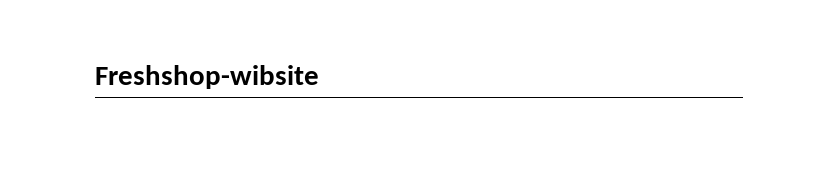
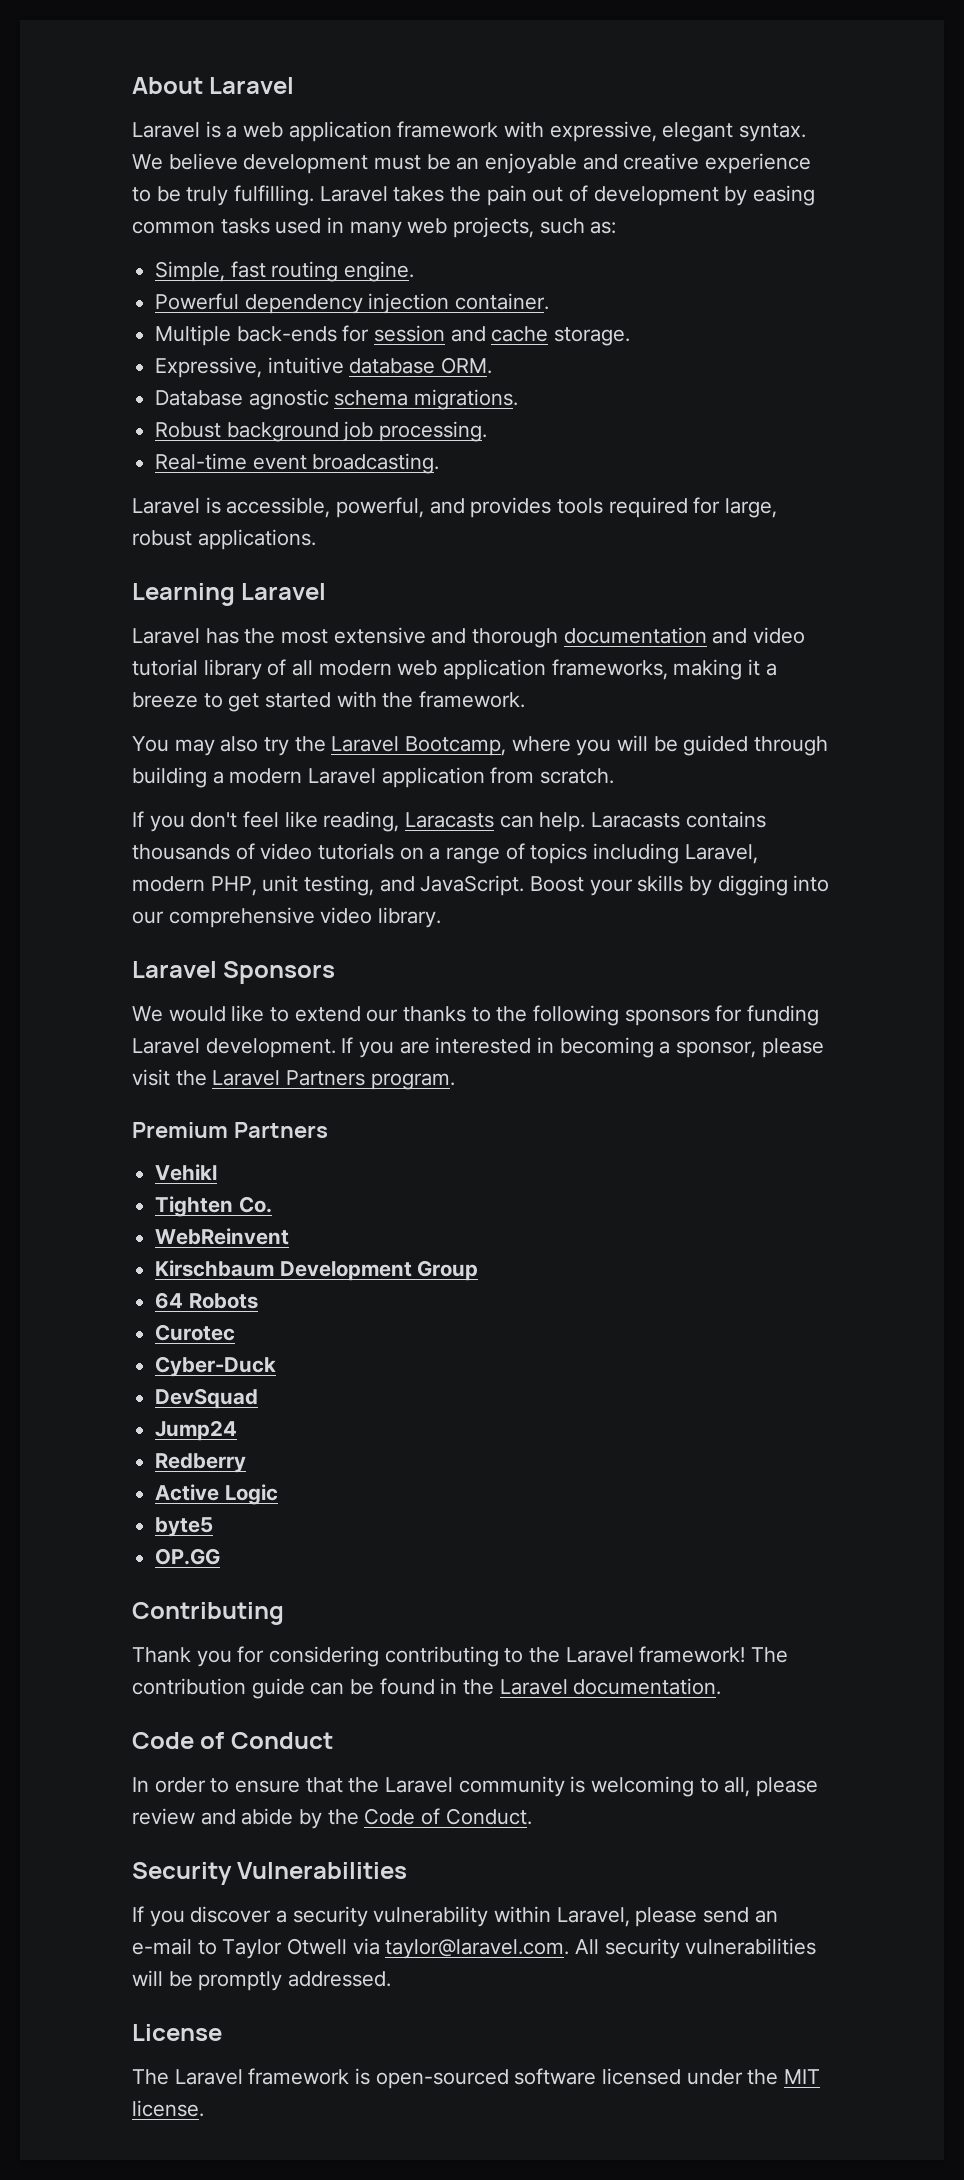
[95,65,319,89] Freshshop-wibsite -> [132,77,295,94] [132,121,807,142] [132,153,812,174] [132,185,816,206] [132,217,617,238] [155,261,415,282] [155,293,550,314] [155,325,631,346] [155,357,493,378] [155,389,519,410] [155,421,488,442] [155,453,440,474] [132,497,778,518] [132,529,316,550] [132,583,327,606] [132,627,806,648] [132,659,777,680] [132,691,526,712] [132,735,829,756] [132,767,615,788] [132,811,766,832] [132,843,758,864] [132,875,830,896] [132,907,442,928] [132,961,336,984] [132,1005,820,1026] [132,1037,824,1058] [132,1069,455,1090] [132,1122,328,1138] [155,1164,218,1181] [155,1196,272,1217] [155,1228,290,1245] [155,1260,479,1281] [155,1292,258,1309] [155,1324,236,1341] [155,1356,277,1377] [155,1388,259,1409] [155,1420,238,1441] [155,1453,247,1473] [155,1484,278,1505] [155,1517,214,1537] [155,1548,221,1565] [132,1602,284,1625] [132,1646,789,1667] [132,1678,722,1699] [132,1732,333,1749] [132,1776,819,1797] [132,1808,532,1829] [132,1862,408,1885] [132,1906,778,1927] [132,1938,817,1959] [132,1970,392,1991] [132,2024,222,2041] [132,2068,821,2089] [132,2100,204,2117] About Laravel // Laravel is a web application framework with expressive, elegant syntax. We believe development must be an enjoyable and creative experience to be truly fulfilling. Laravel takes the pain out of development by easing common tasks used in many web projects, such as: // Simple, fast routing engine. // Powerful dependency injection container. // Multiple back-ends for session and cache storage. // Expressive, intuitive database ORM. // Database agnostic schema migrations. // Robust background job processing. // Real-time event broadcasting. // Laravel is accessible, powerful, and provides tools required for large, robust applications. // Learning Laravel // Laravel has the most extensive and thorough documentation and video tutorial library of all modern web application frameworks, making it a breeze to get started with the framework. // You may also try the Laravel Bootcamp, where you will be guided through building a modern Laravel application from scratch. // If you don't feel like reading, Laracasts can help. Laracasts contains thousands of video tutorials on a range of topics including Laravel, modern PHP, unit testing, and JavaScript. Boost your skills by digging into our comprehensive video library. // Laravel Sponsors // We would like to extend our thanks to the following sponsors for funding Laravel development. If you are interested in becoming a sponsor, please visit the Laravel Partners program. // Premium Partners // Vehikl // Tighten Co. // WebReinvent // Kirschbaum Development Group // 64 Robots // Curotec // Cyber-Duck // DevSquad // Jump24 // Redberry // Active Logic // byte5 // OP.GG // Contributing // Thank you for considering contributing to the Laravel framework! The contribution guide can be found in the Laravel documentation. // Code of Conduct // In order to ensure that the Laravel community is welcoming to all, please review and abide by the Code of Conduct. // Security Vulnerabilities // If you discover a security vulnerability within Laravel, please send an e-mail to Taylor Otwell via taylor@laravel.com. All security vulnerabilities will be promptly addressed. // License // The Laravel framework is open-sourced software licensed under the MIT license.

